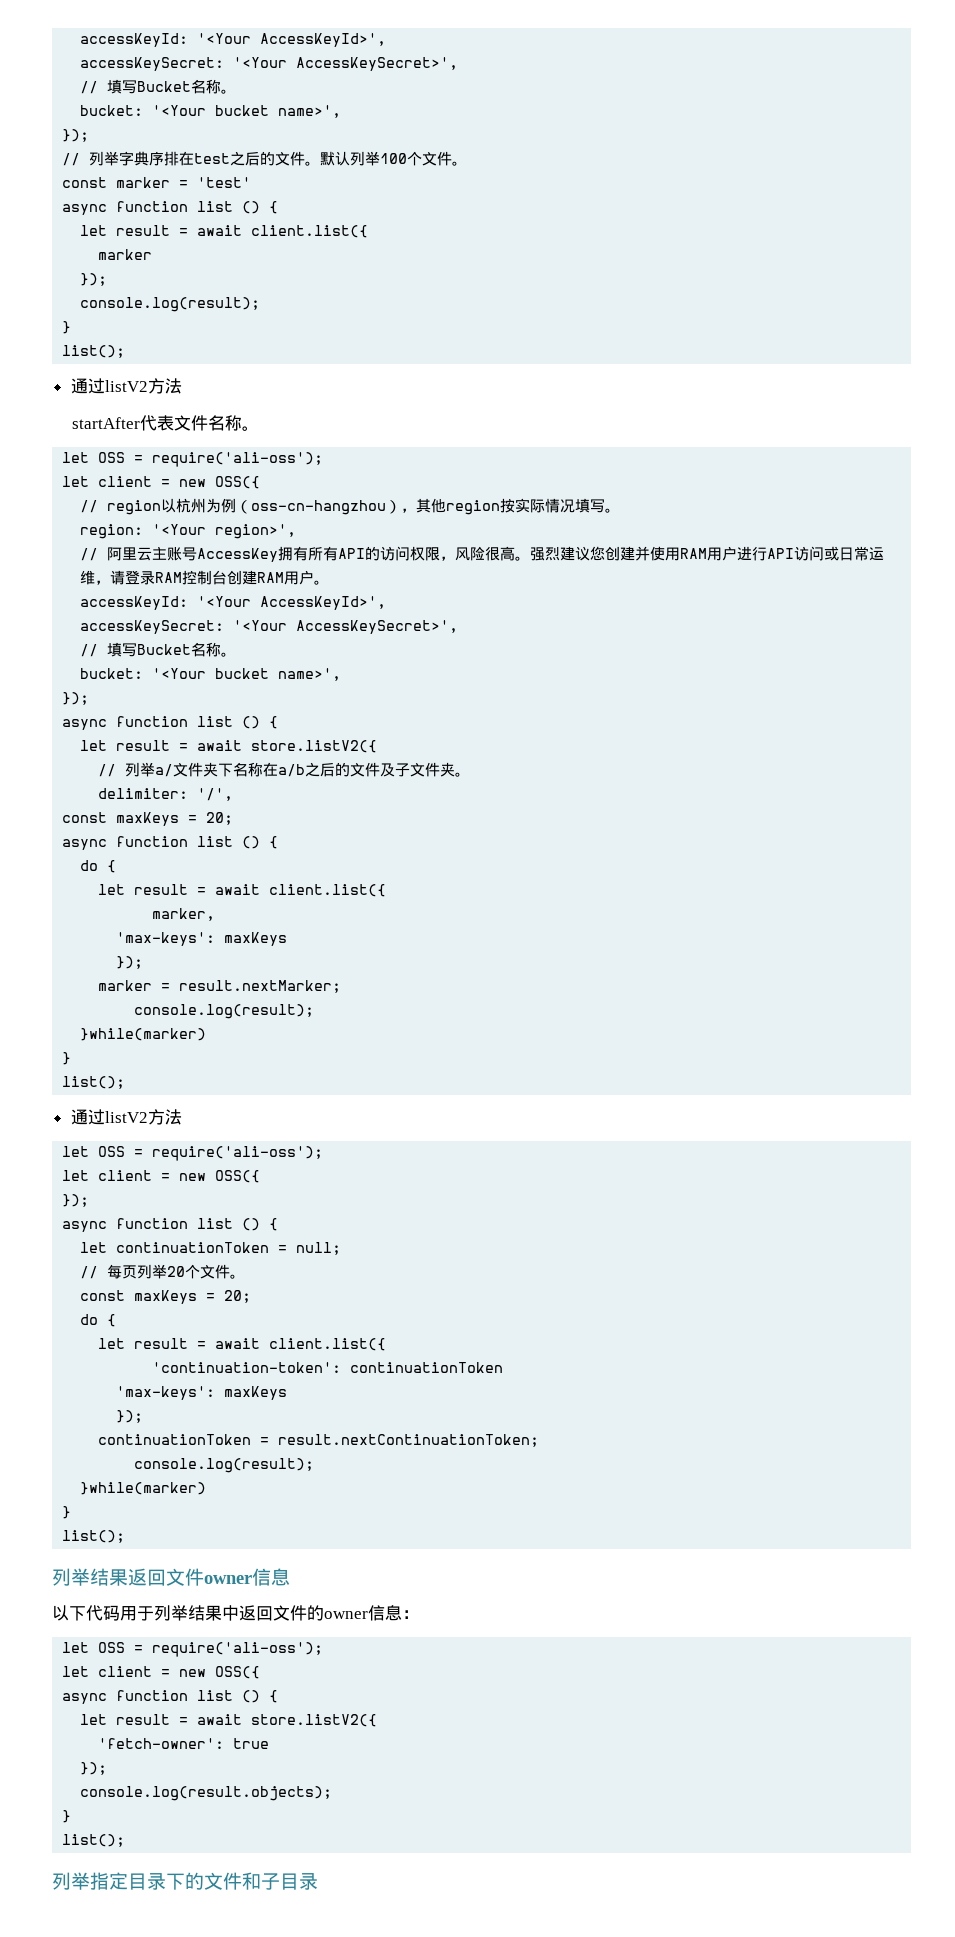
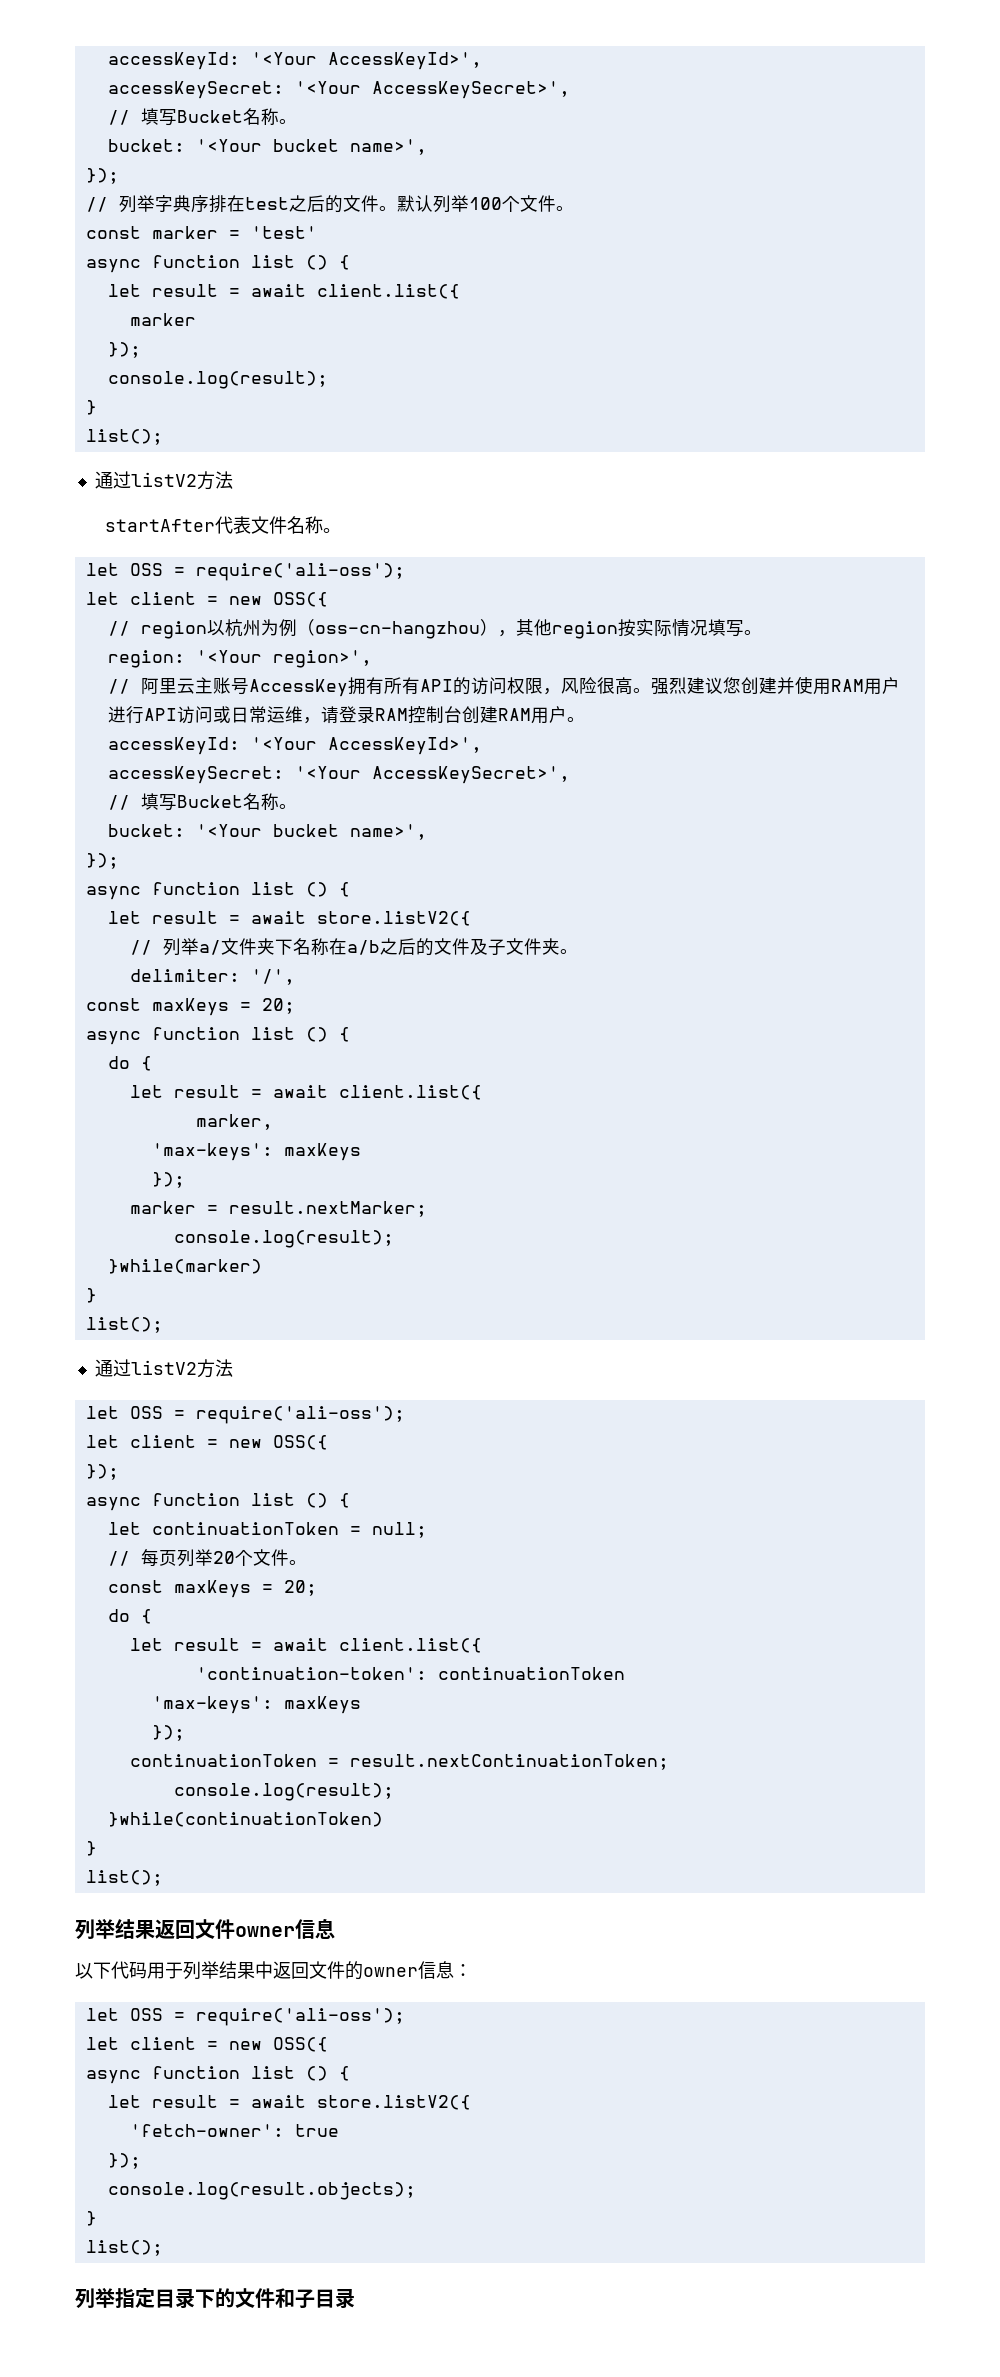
[80,1482,207,1495] }while(marker) -> [107,1812,383,1827] }while(continuationToken)

